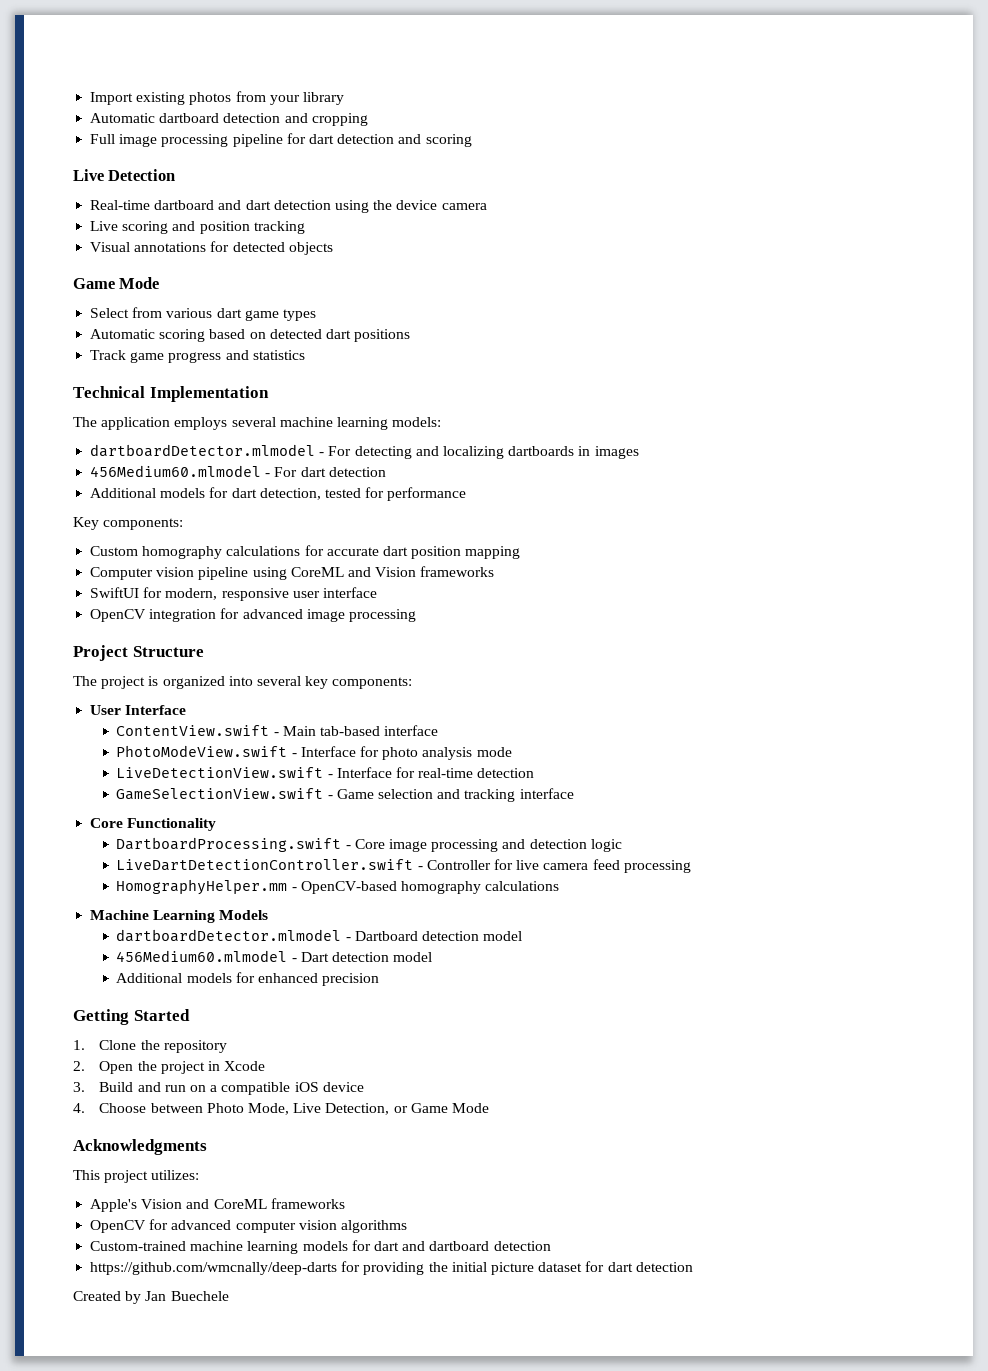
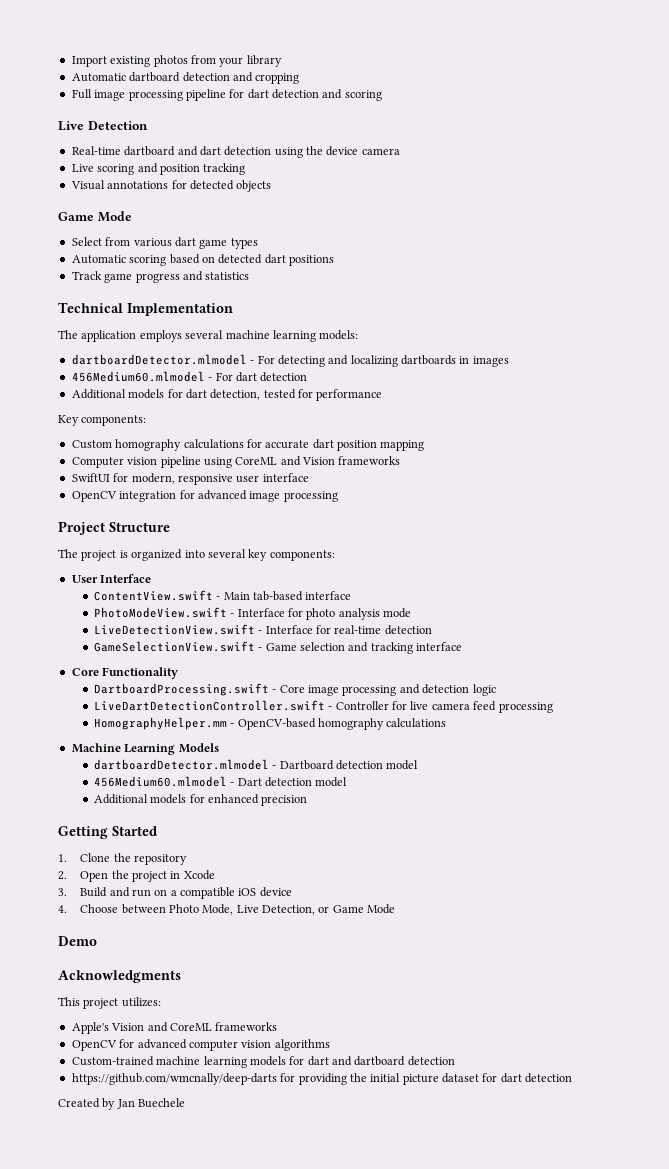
(489, 1108) none -> [58,936,97,946] // Demo

